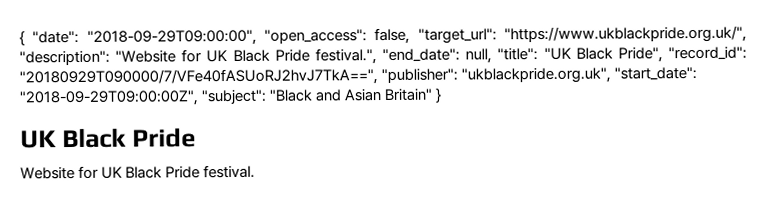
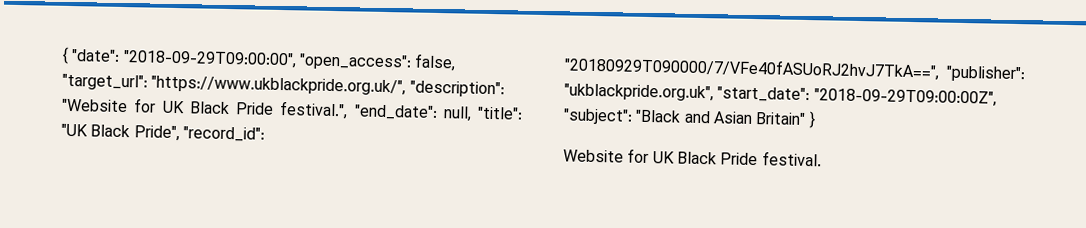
[20,128,196,149] // UK Black Pride -> (816, 120) none

